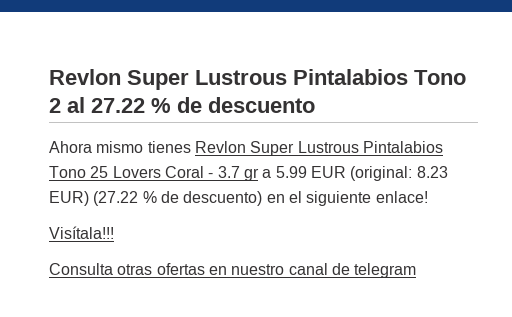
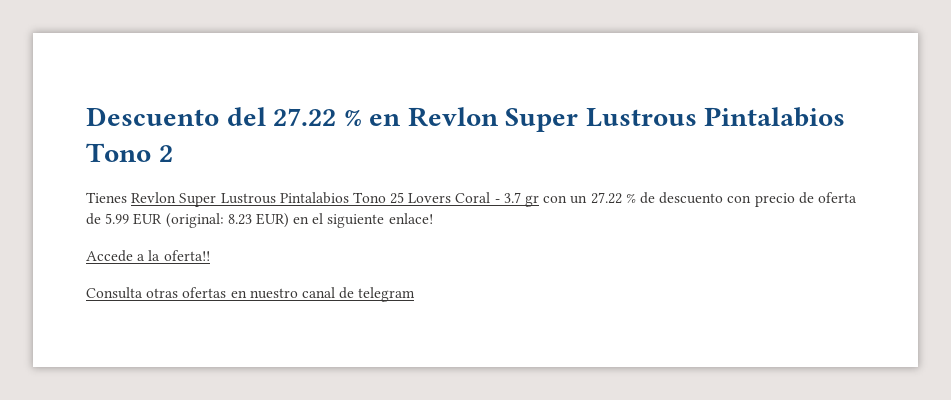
(49, 77) none -> [86,107,402,127] Descuento del 27.22 % en
[67,97,315,113] [49,141,191,153] al 27.22 % de descuento // Ahora mismo tienes -> [86,192,127,203] // Tienes
[262,169,272,178] a -> [543,192,857,207] [86,213,101,225] con un 27.22 % de descuento con precio de oferta de
[93,191,263,206] (27.22 % de descuento) -> (289, 220) none
[49,226,114,239] Visítala!!! -> [86,250,210,262] Accede a la oferta!!

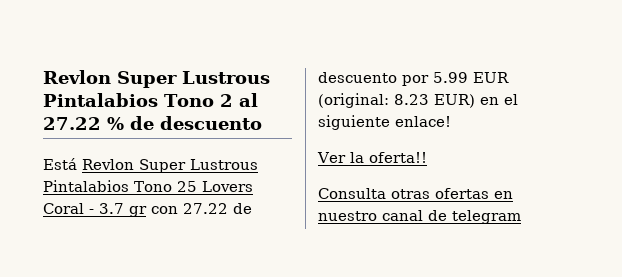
[86,107,402,127] Descuento del 27.22 % en -> (43, 77) none
[86,192,127,203] // Tienes -> [238,93,258,107] [43,116,262,130] [43,158,77,170] al 27.22 % de descuento // Está
[570,192,857,207] [86,213,101,225] un 27.22 % de descuento con precio de oferta de -> [183,203,252,214] [318,72,429,86] 27.22 de descuento por
[86,250,146,262] Accede a -> [317,152,346,163] Ver

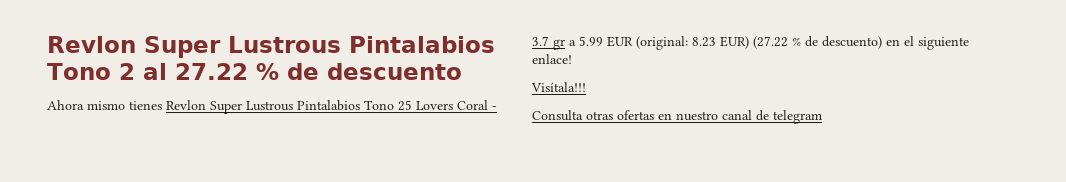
[43,158,77,170] Está -> [47,100,162,110] Ahora mismo tienes
[151,203,252,214] [318,72,429,86] con 27.22 de descuento por -> [569,40,576,46] a
(475, 101) none -> [753,36,882,49] (27.22 % de descuento)
[317,152,427,163] Ver la oferta!! -> [531,82,586,92] Visítala!!!

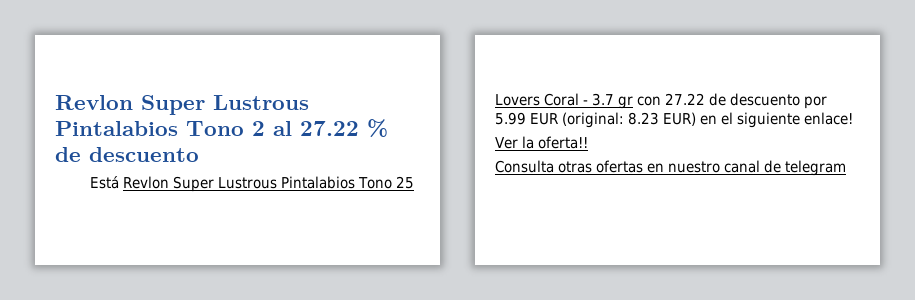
[47,100,162,110] Ahora mismo tienes -> [90,176,120,189] Está
[569,40,576,46] a -> [637,93,828,109] con 27.22 de descuento por
[753,36,882,49] (27.22 % de descuento) -> (697, 119) none
[531,82,586,92] Visítala!!! -> [495,136,589,149] Ver la oferta!!

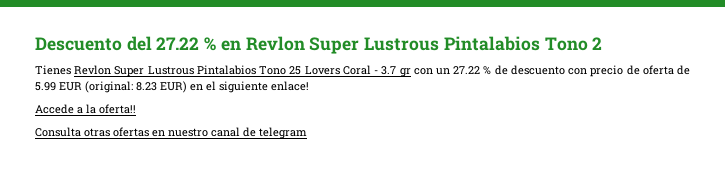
(55, 102) none -> [35,36,241,51] Descuento del 27.22 % en
[273,119,388,137] [55,147,199,162] [90,176,120,189] al 27.22 % de descuento // Está -> [35,65,71,75] // Tienes
[665,93,828,109] 27.22 de descuento por -> [435,65,691,77] un 27.22 % de descuento con precio de oferta de
[495,137,518,149] Ver -> [35,104,83,114] Accede a

